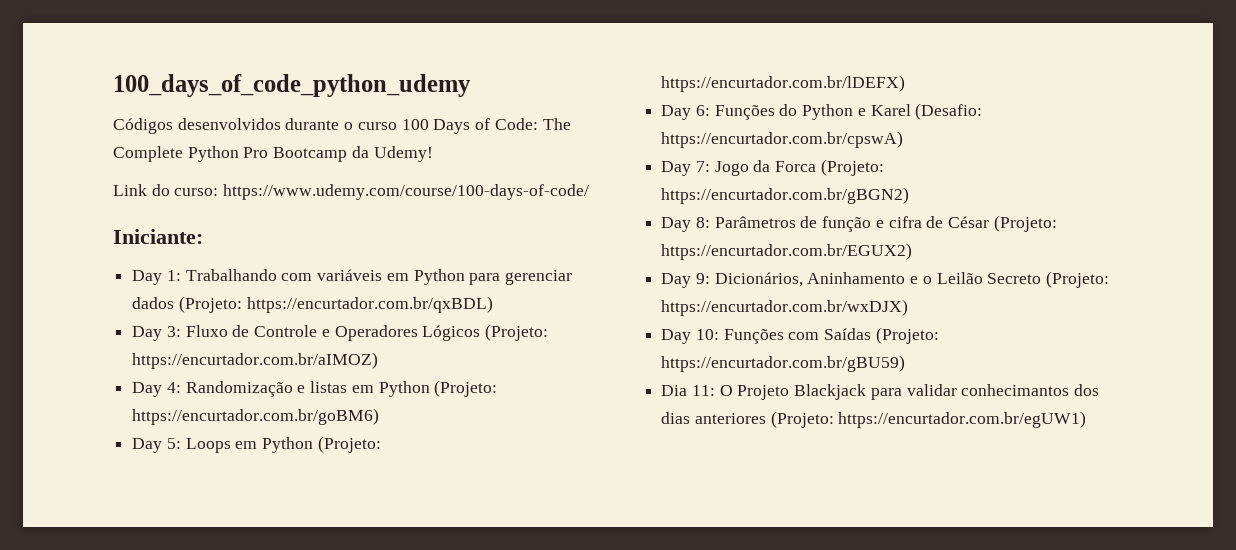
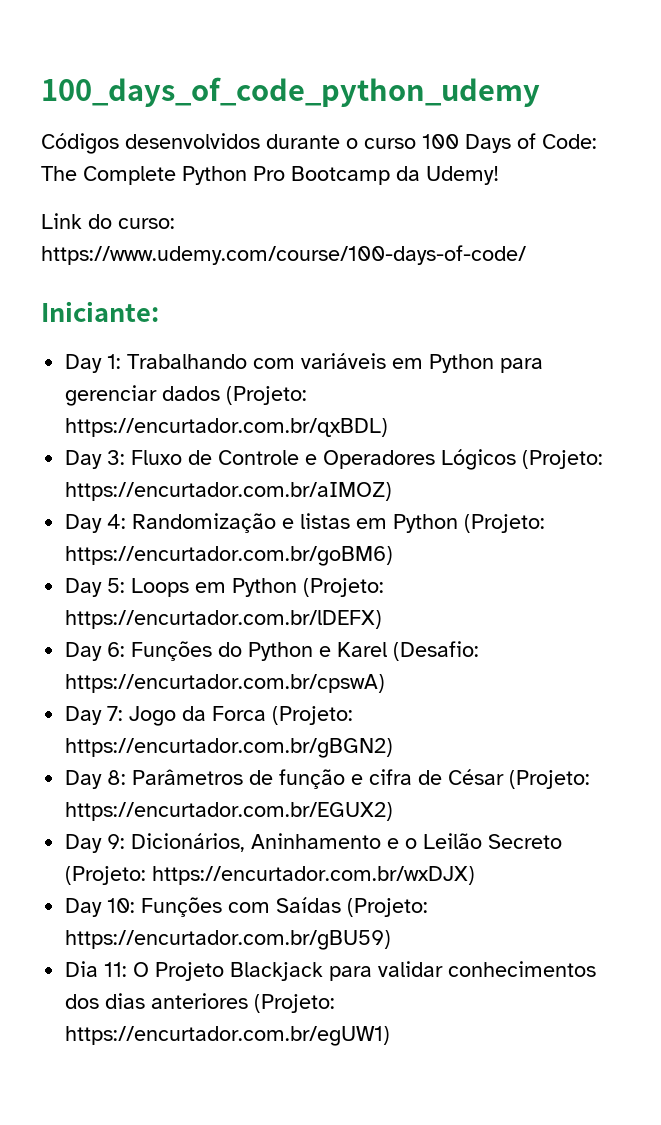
[961,384,1070,396] conhecimantos -> [448,961,597,977] conhecimentos

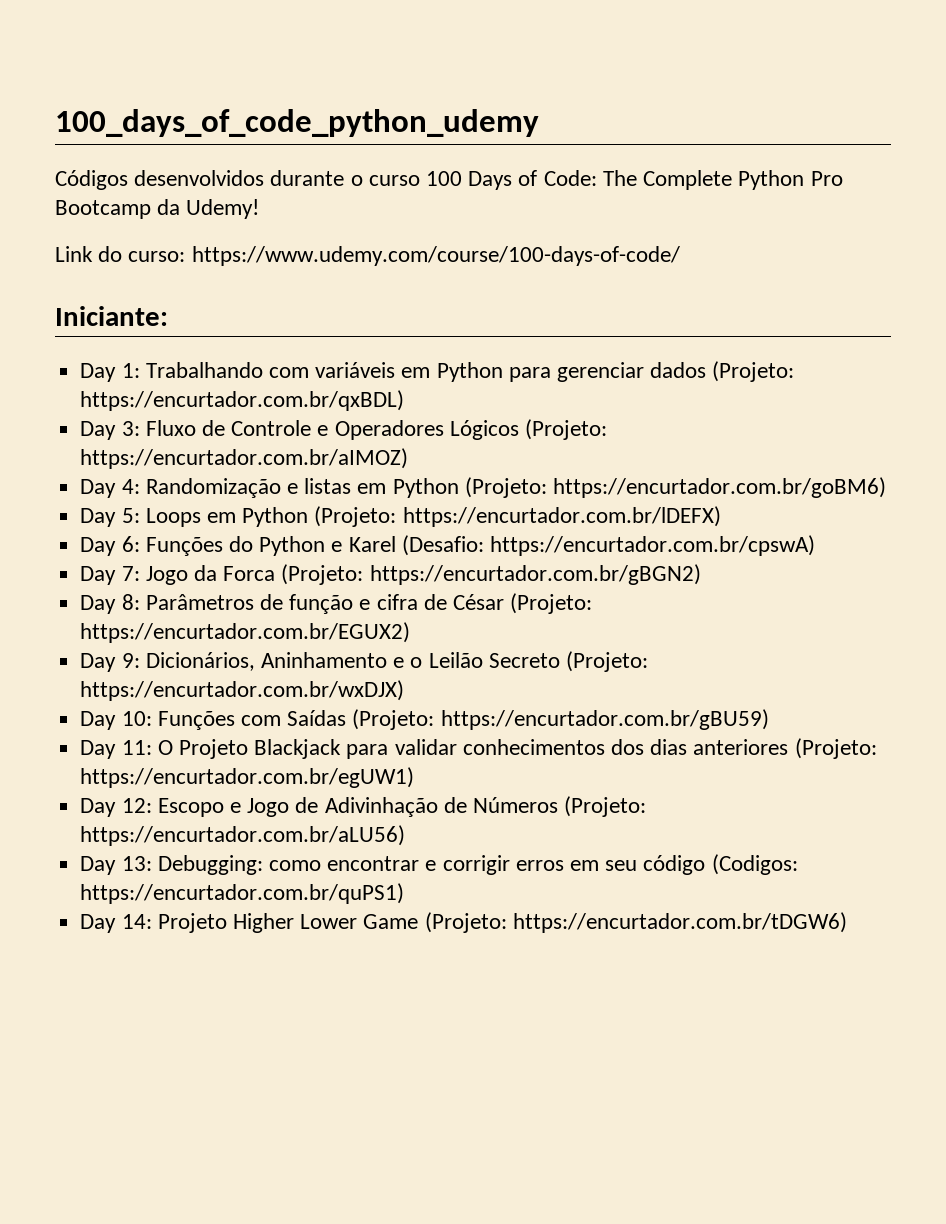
[65,961,99,977] Dia -> [80,740,117,759] Day
(391, 1036) none -> [80,796,647,817] [80,825,406,846] [80,854,798,875] [80,883,405,904] [80,912,847,933] // Day 12: Escopo e Jogo de Adivinhação de Números (Projeto: https://encurtador.com.br/aLU56) // Day 13: Debugging: como encontrar e corrigir erros em seu código (Codigos: https://encurtador.com.br/quPS1) // Day 14: Projeto Higher Lower Game (Projeto: https://encurtador.com.br/tDGW6)

